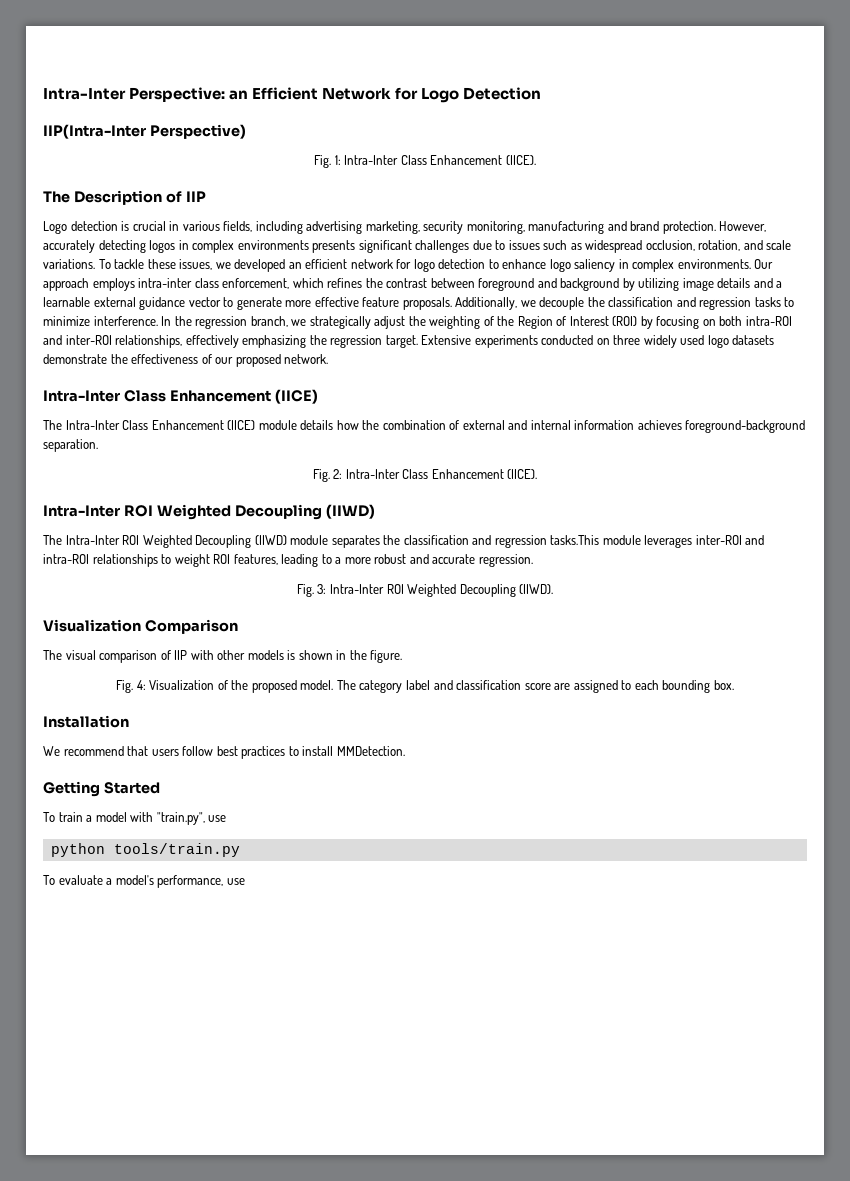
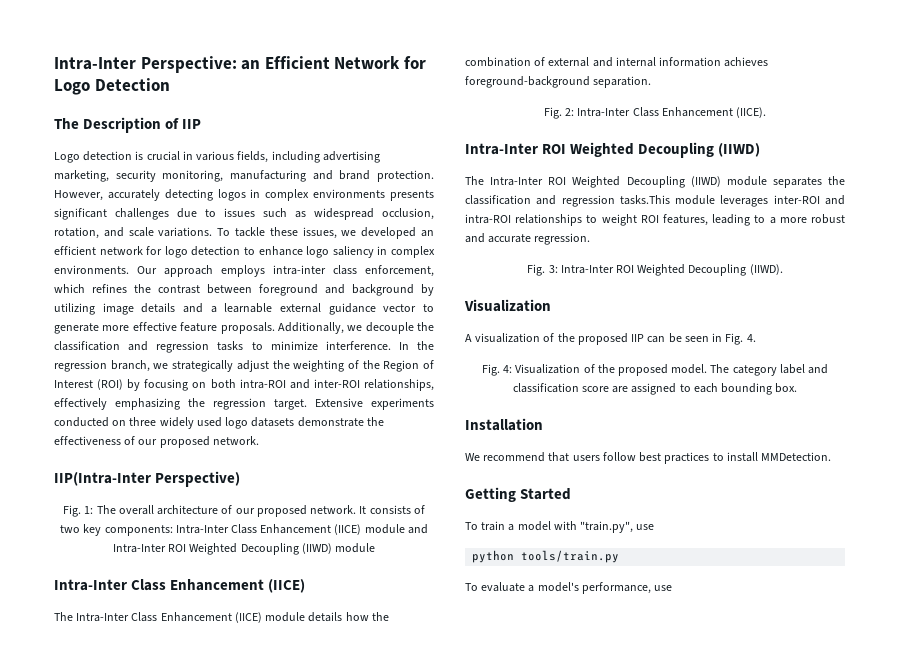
[43,124,246,139] [314,155,536,168] // IIP(Intra-Inter Perspective) // Fig. 1: Intra-Inter Class Enhancement (IICE). -> (170, 84) none
(329, 359) none -> [54,471,241,487] [63,505,425,517] [60,524,428,536] [112,543,376,555] // IIP(Intra-Inter Perspective) // Fig. 1: The overall architecture of our proposed network. It consists of two key components: Intra-Inter Class Enhancement (IICE) module and Intra-Inter ROI Weighted Decoupling (IIWD) module
[144,619,238,634] [43,650,403,663] Comparison // The visual comparison of IIP with other models is shown in the figure. -> [465,333,756,345] // A visualization of the proposed IIP can be seen in Fig. 4.

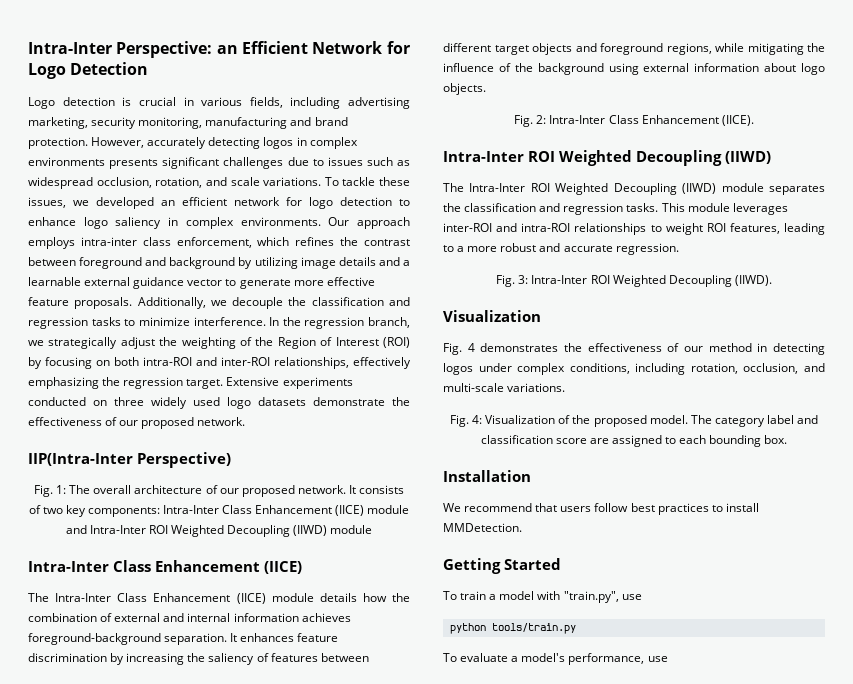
[54,117,202,133] // The Description of IIP -> (149, 68) none
(652, 82) none -> [230,633,339,642] [28,653,369,665] [443,43,825,55] [443,63,825,75] [443,83,486,95] It enhances feature discrimination by increasing the saliency of features between different target objects and foreground regions, while mitigating the influence of the background using external information about logo objects.
[619,195,670,205] tasks.This -> [626,203,685,212] tasks. This
[465,333,756,345] A visualization of the proposed IIP can be seen in Fig. 4. -> [443,343,825,355] [443,363,825,375] [443,383,566,392] Fig. 4 demonstrates the effectiveness of our method in detecting logos under complex conditions, including rotation, occlusion, and multi-scale variations.

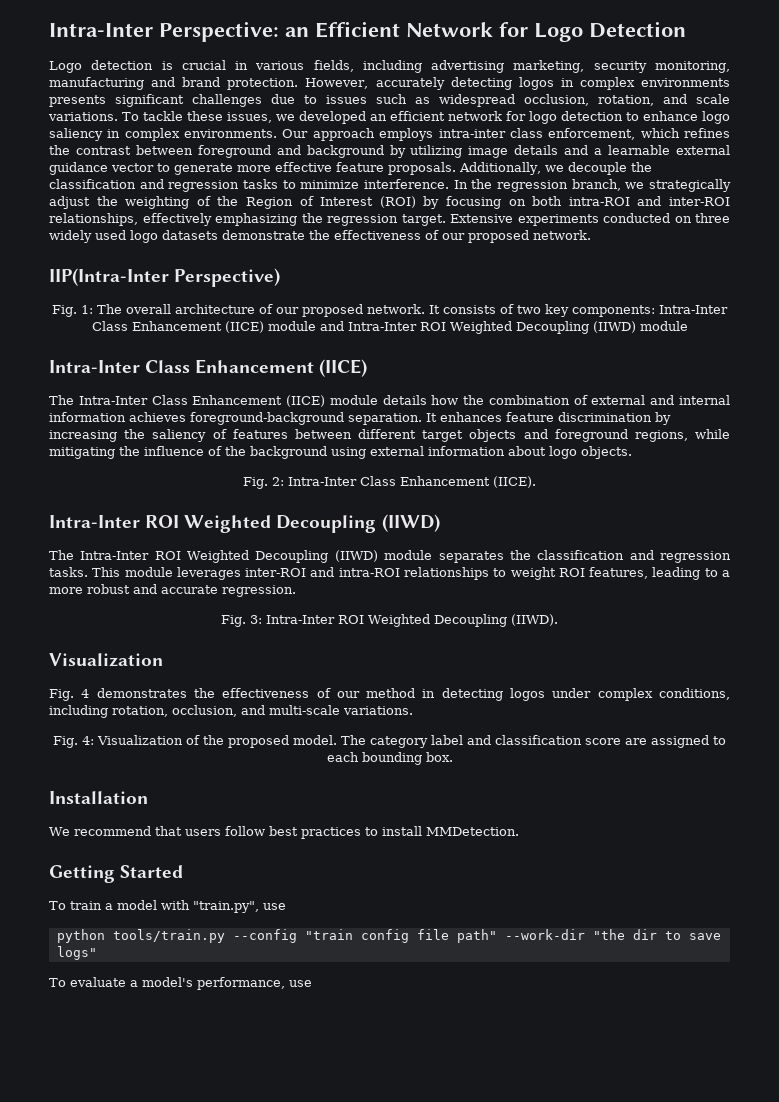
(576, 628) none -> [232,929,721,943] [56,946,97,960] --config "train config file path" --work-dir "the dir to save logs"

